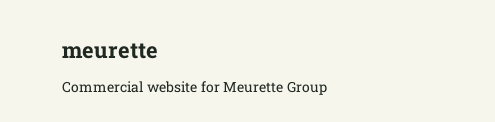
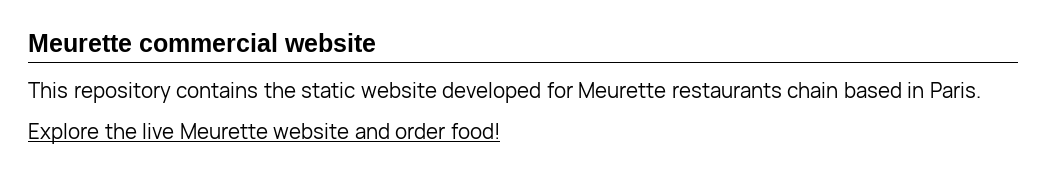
[62,43,158,59] [62,81,328,95] meurette // Commercial website for Meurette Group -> [28,33,376,52] [28,82,981,103] [28,123,500,144] Meurette commercial website // This repository contains the static website developed for Meurette restaurants chain based in Paris. // Explore the live Meurette website and order food!

